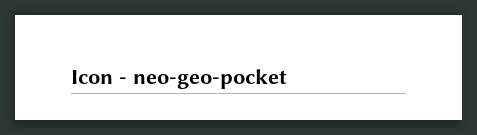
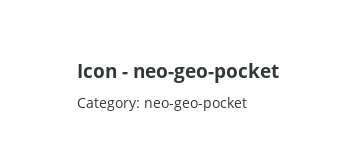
(287, 79) none -> [77,97,247,111] // Category: neo-geo-pocket

